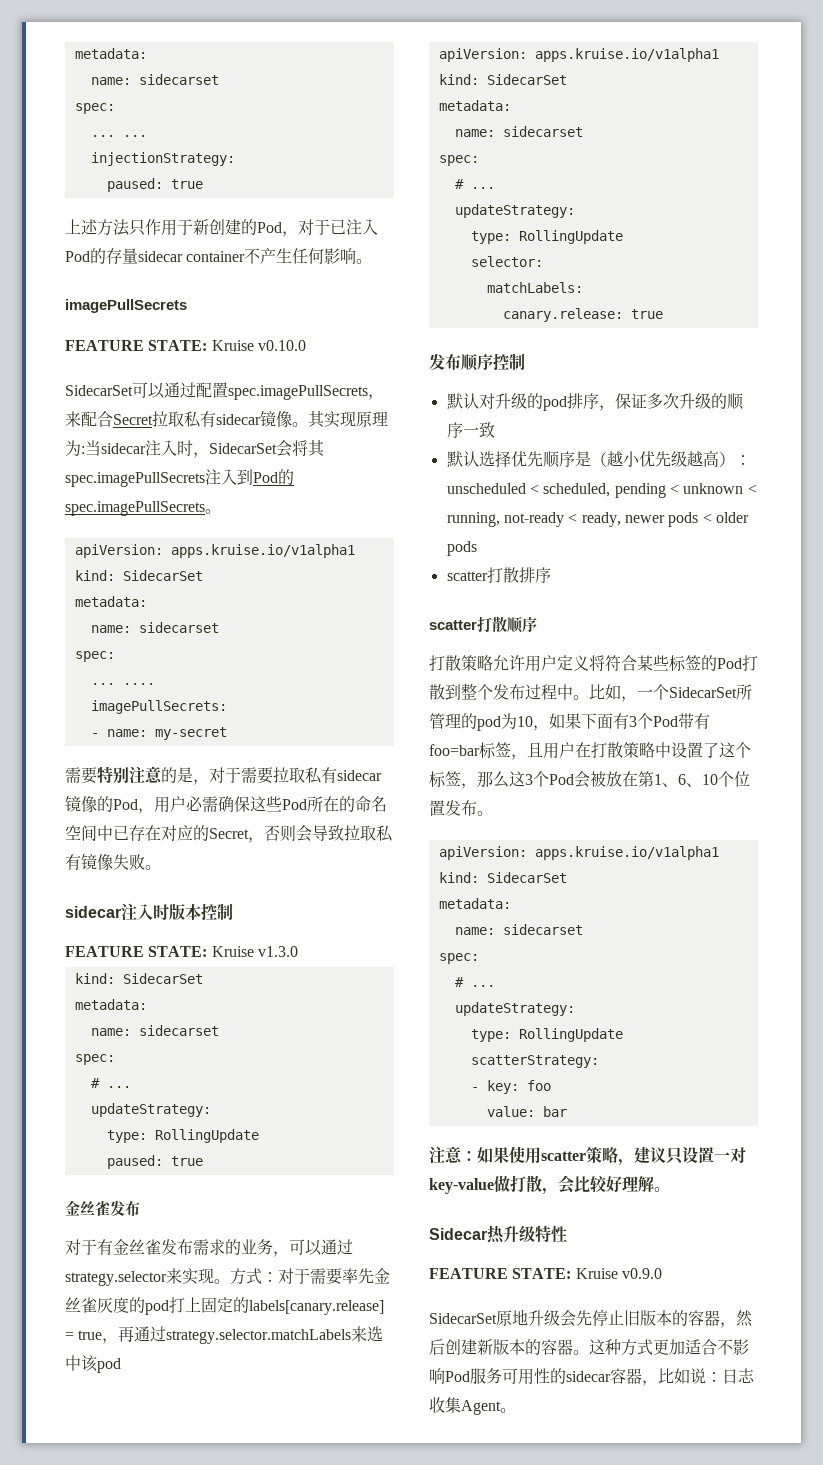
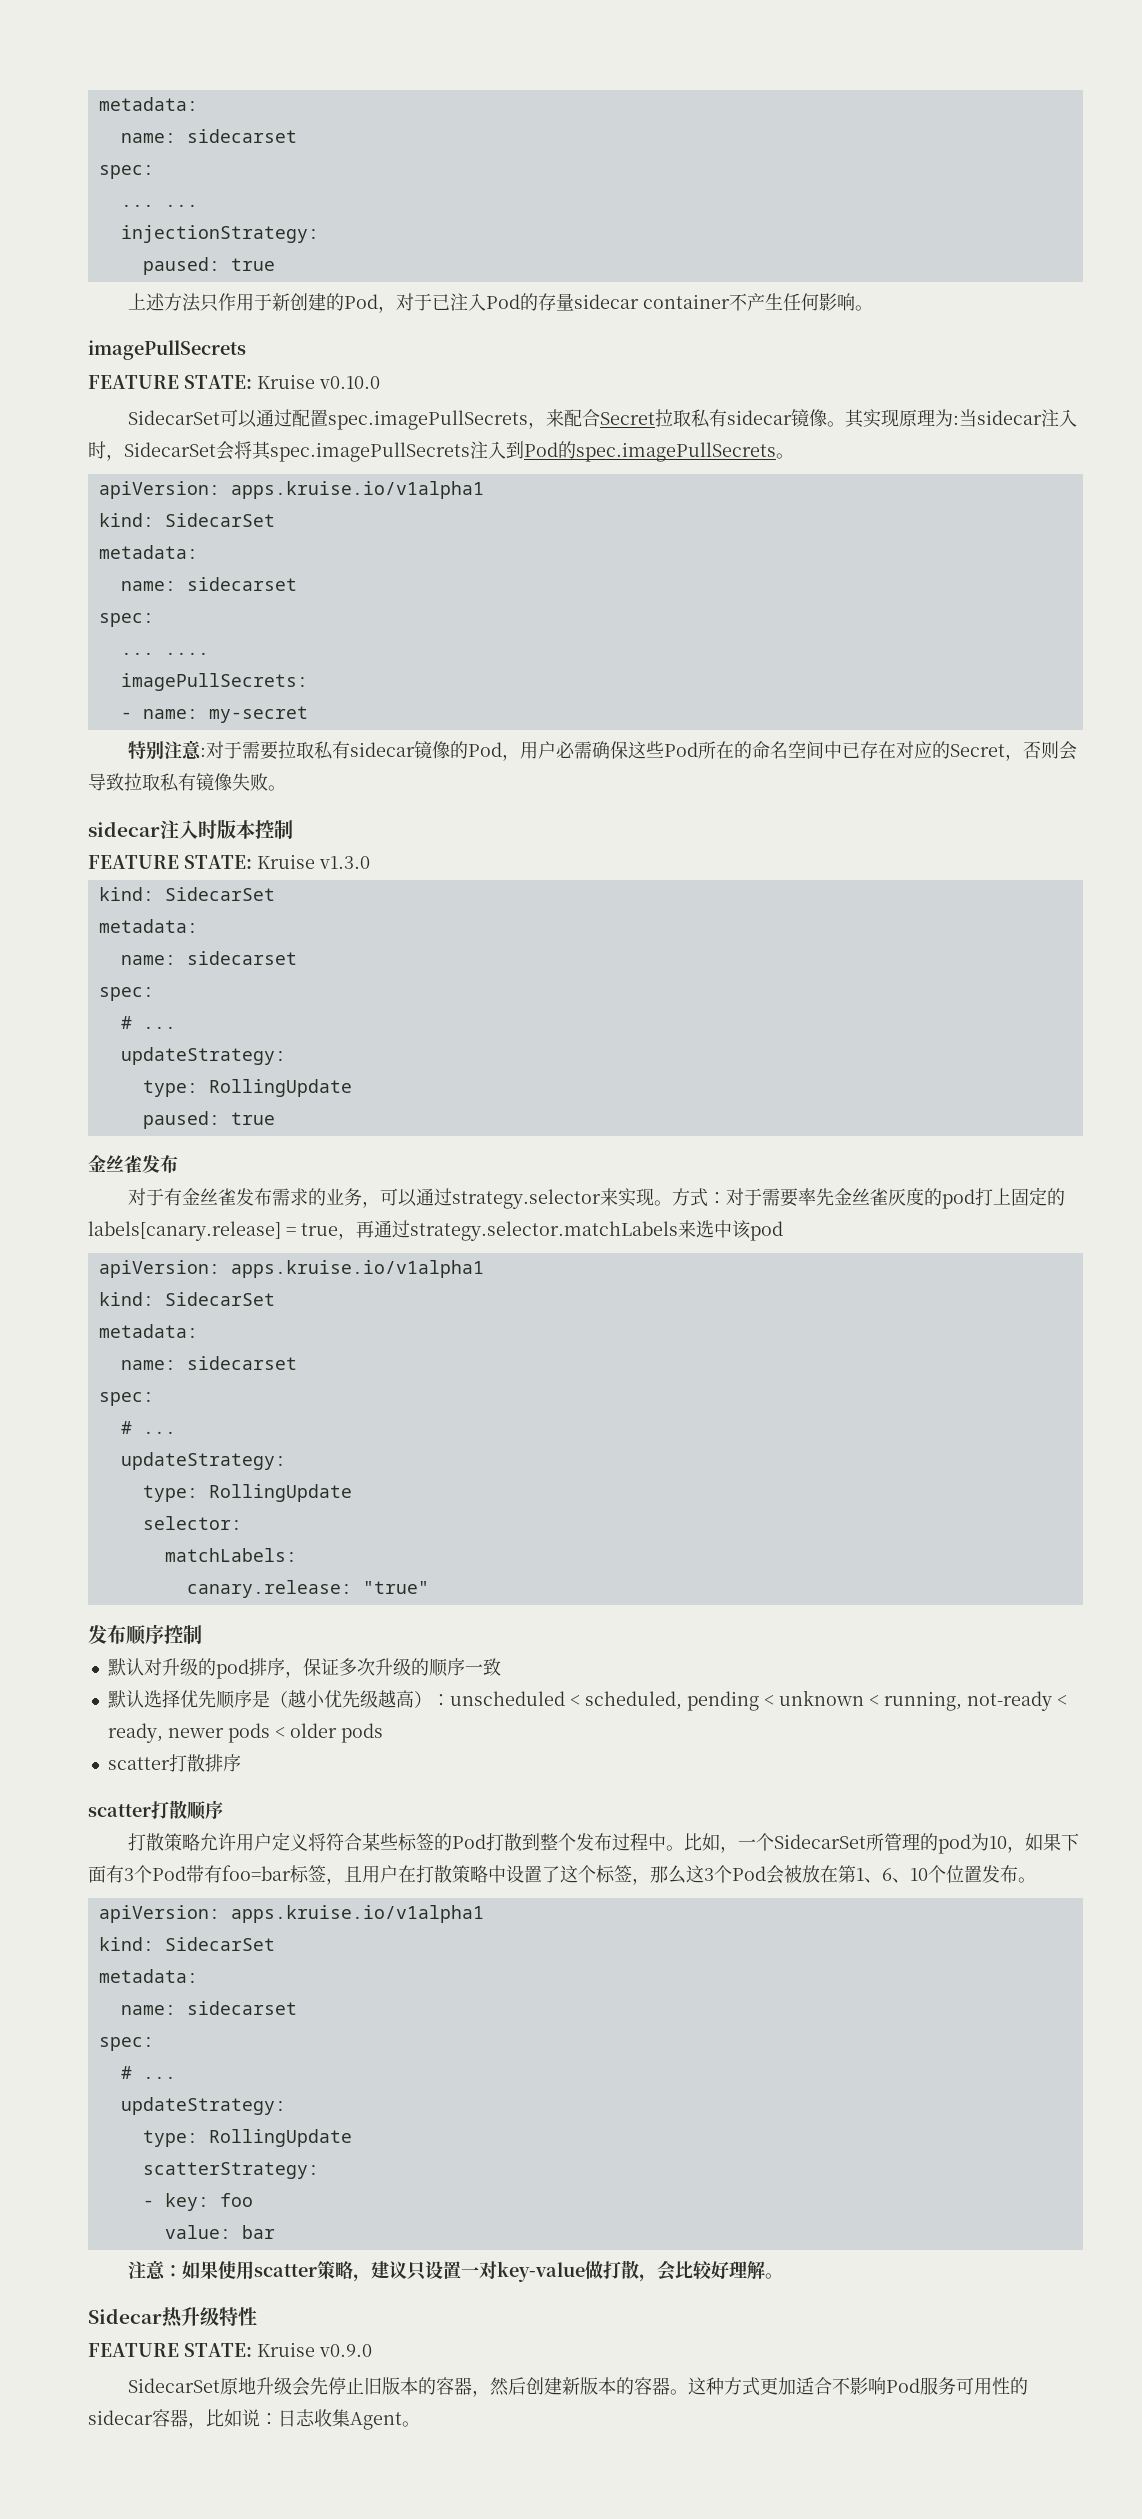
[65,767,97,784] 需要 -> (308, 714) none
[161,767,209,785] 的是， -> [200,747,207,757] :
[630,309,663,319] true -> [362,1581,429,1594] "true"

